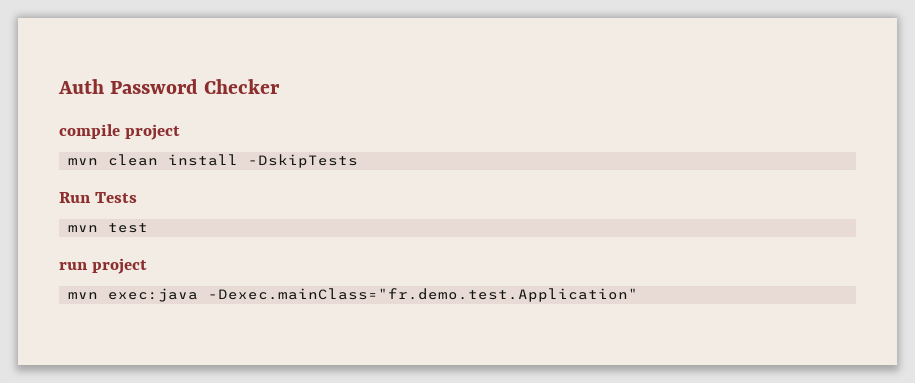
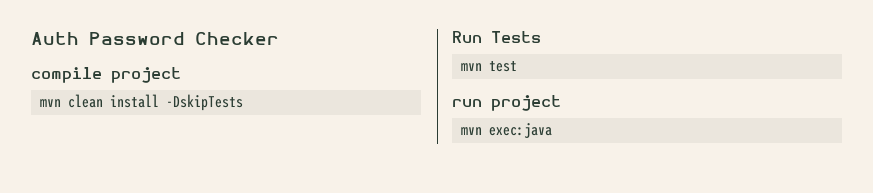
[207,288,638,302] -Dexec.mainClass="fr.demo.test.Application" -> (552, 130) none

